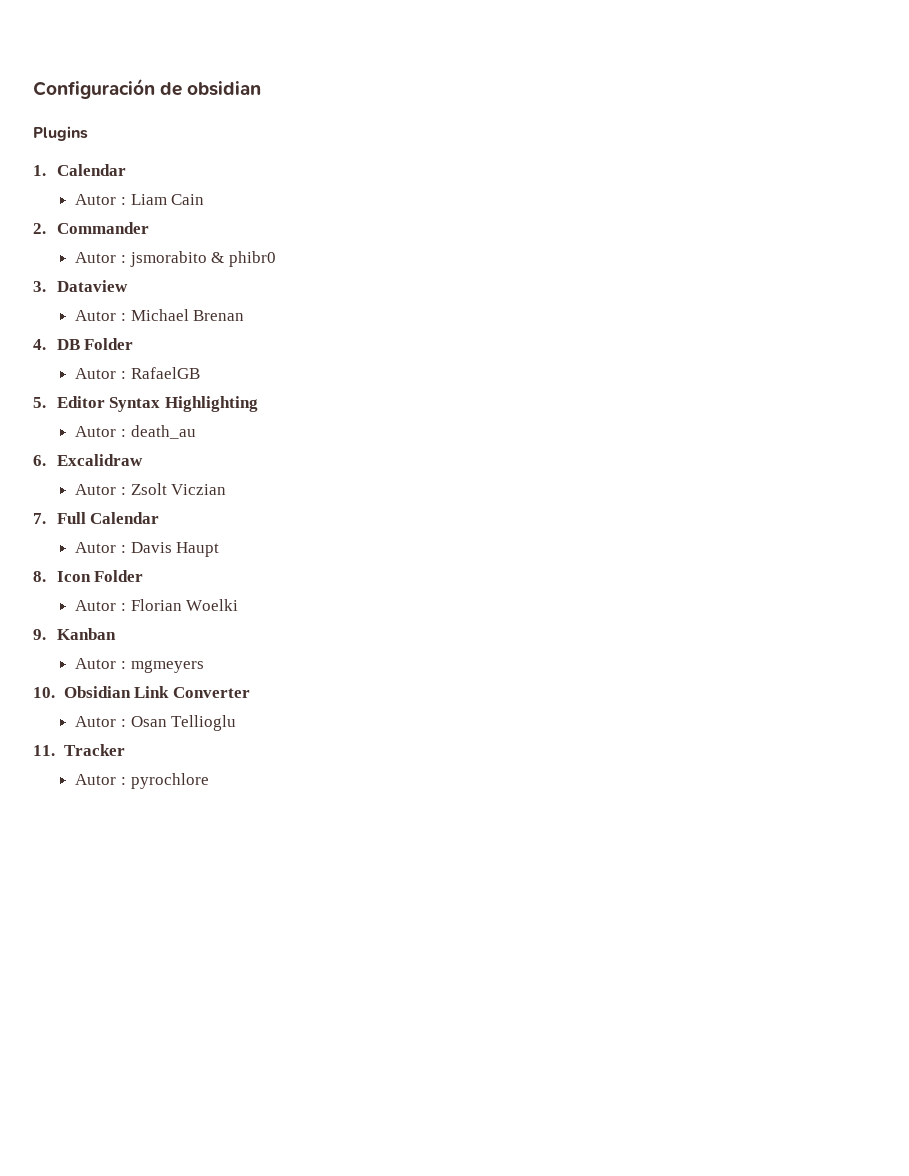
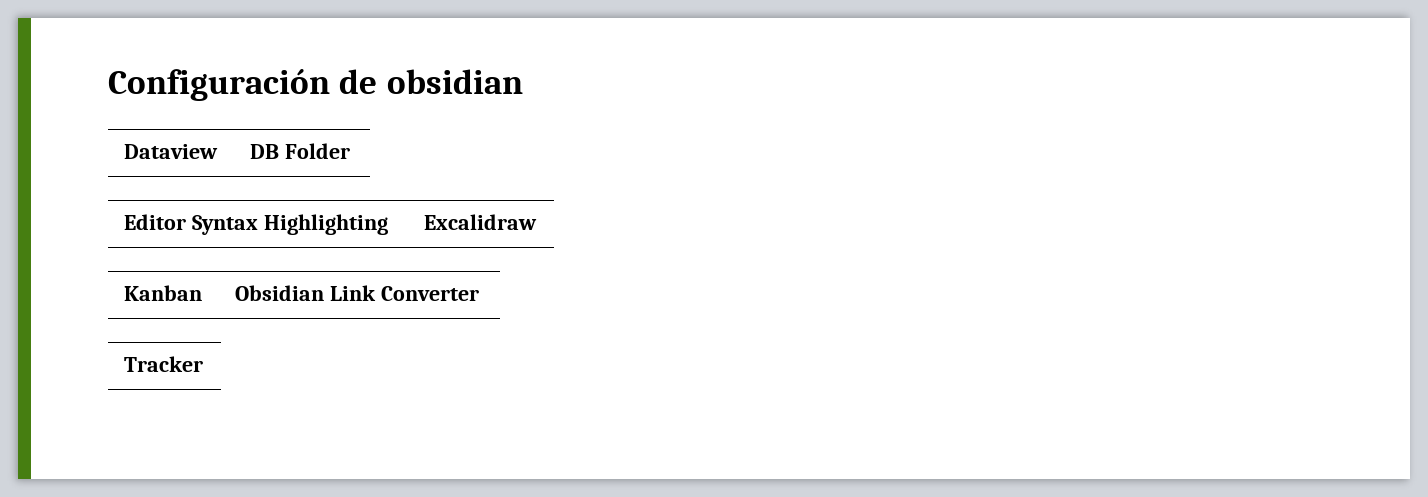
[33,126,88,141] [33,164,126,176] [75,194,205,205] [33,222,149,234] [75,251,276,267] [33,280,128,292] [75,309,245,321] [33,338,134,350] [75,367,200,379] [33,396,258,412] [75,425,196,439] [33,454,143,466] [75,483,227,495] [33,512,160,524] [75,542,220,557] [33,570,144,582] [75,599,239,611] [33,628,116,640] [75,658,204,673] [33,686,250,698] [75,715,237,731] [33,744,125,756] [75,773,209,789] // Plugins // 1. Calendar // Autor : Liam Cain // 2. Commander // Autor : jsmorabito & phibr0 // 3. Dataview // Autor : Michael Brenan // 4. DB Folder // Autor : RafaelGB // 5. Editor Syntax Highlighting // Autor : death_au // 6. Excalidraw // Autor : Zsolt Viczian // 7. Full Calendar // Autor : Davis Haupt // 8. Icon Folder // Autor : Florian Woelki // 9. Kanban // Autor : mgmeyers // 10. Obsidian Link Converter // Autor : Osan Tellioglu // 11. Tracker // Autor : pyrochlore -> [124,144,219,159] [250,143,351,159] [124,214,389,235] [424,214,538,230] [124,285,203,301] [235,285,480,301] [124,356,204,372] // Dataview | DB Folder // Editor Syntax Highlighting | Excalidraw // Kanban | Obsidian Link Converter // Tracker

